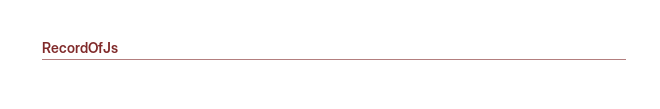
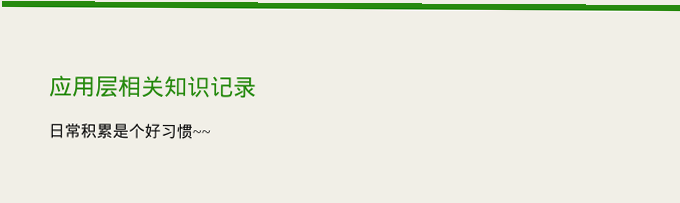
[42,42,118,53] RecordOfJs -> [49,75,257,99] [48,123,211,140] 应用层相关知识记录 // 日常积累是个好习惯~~

